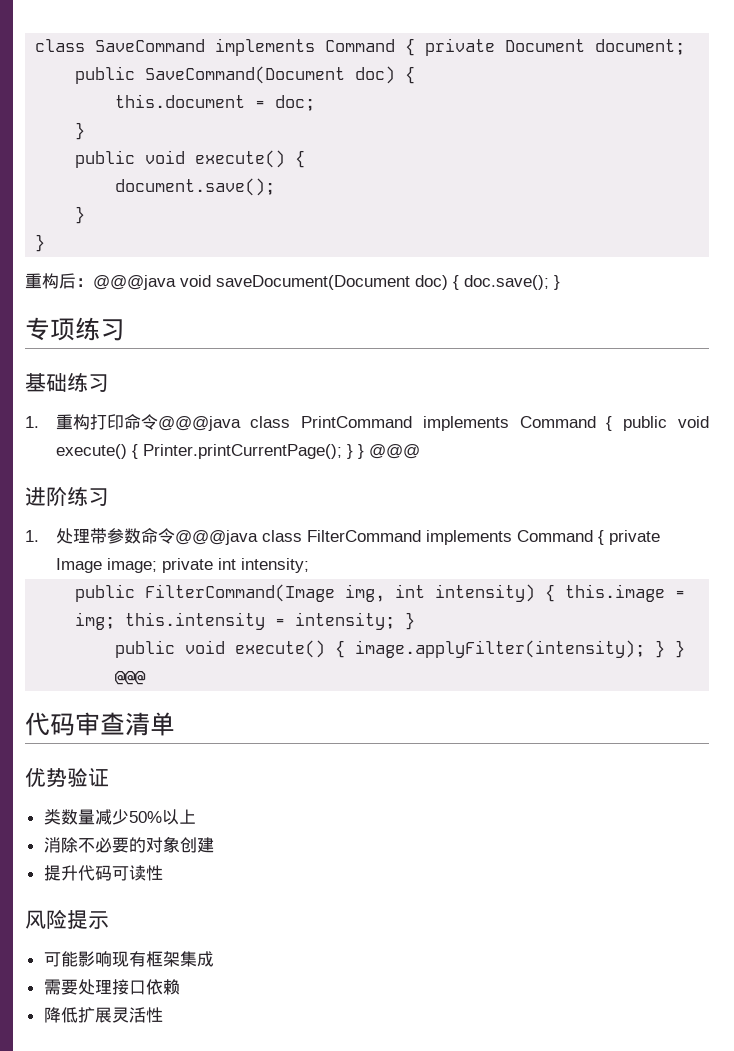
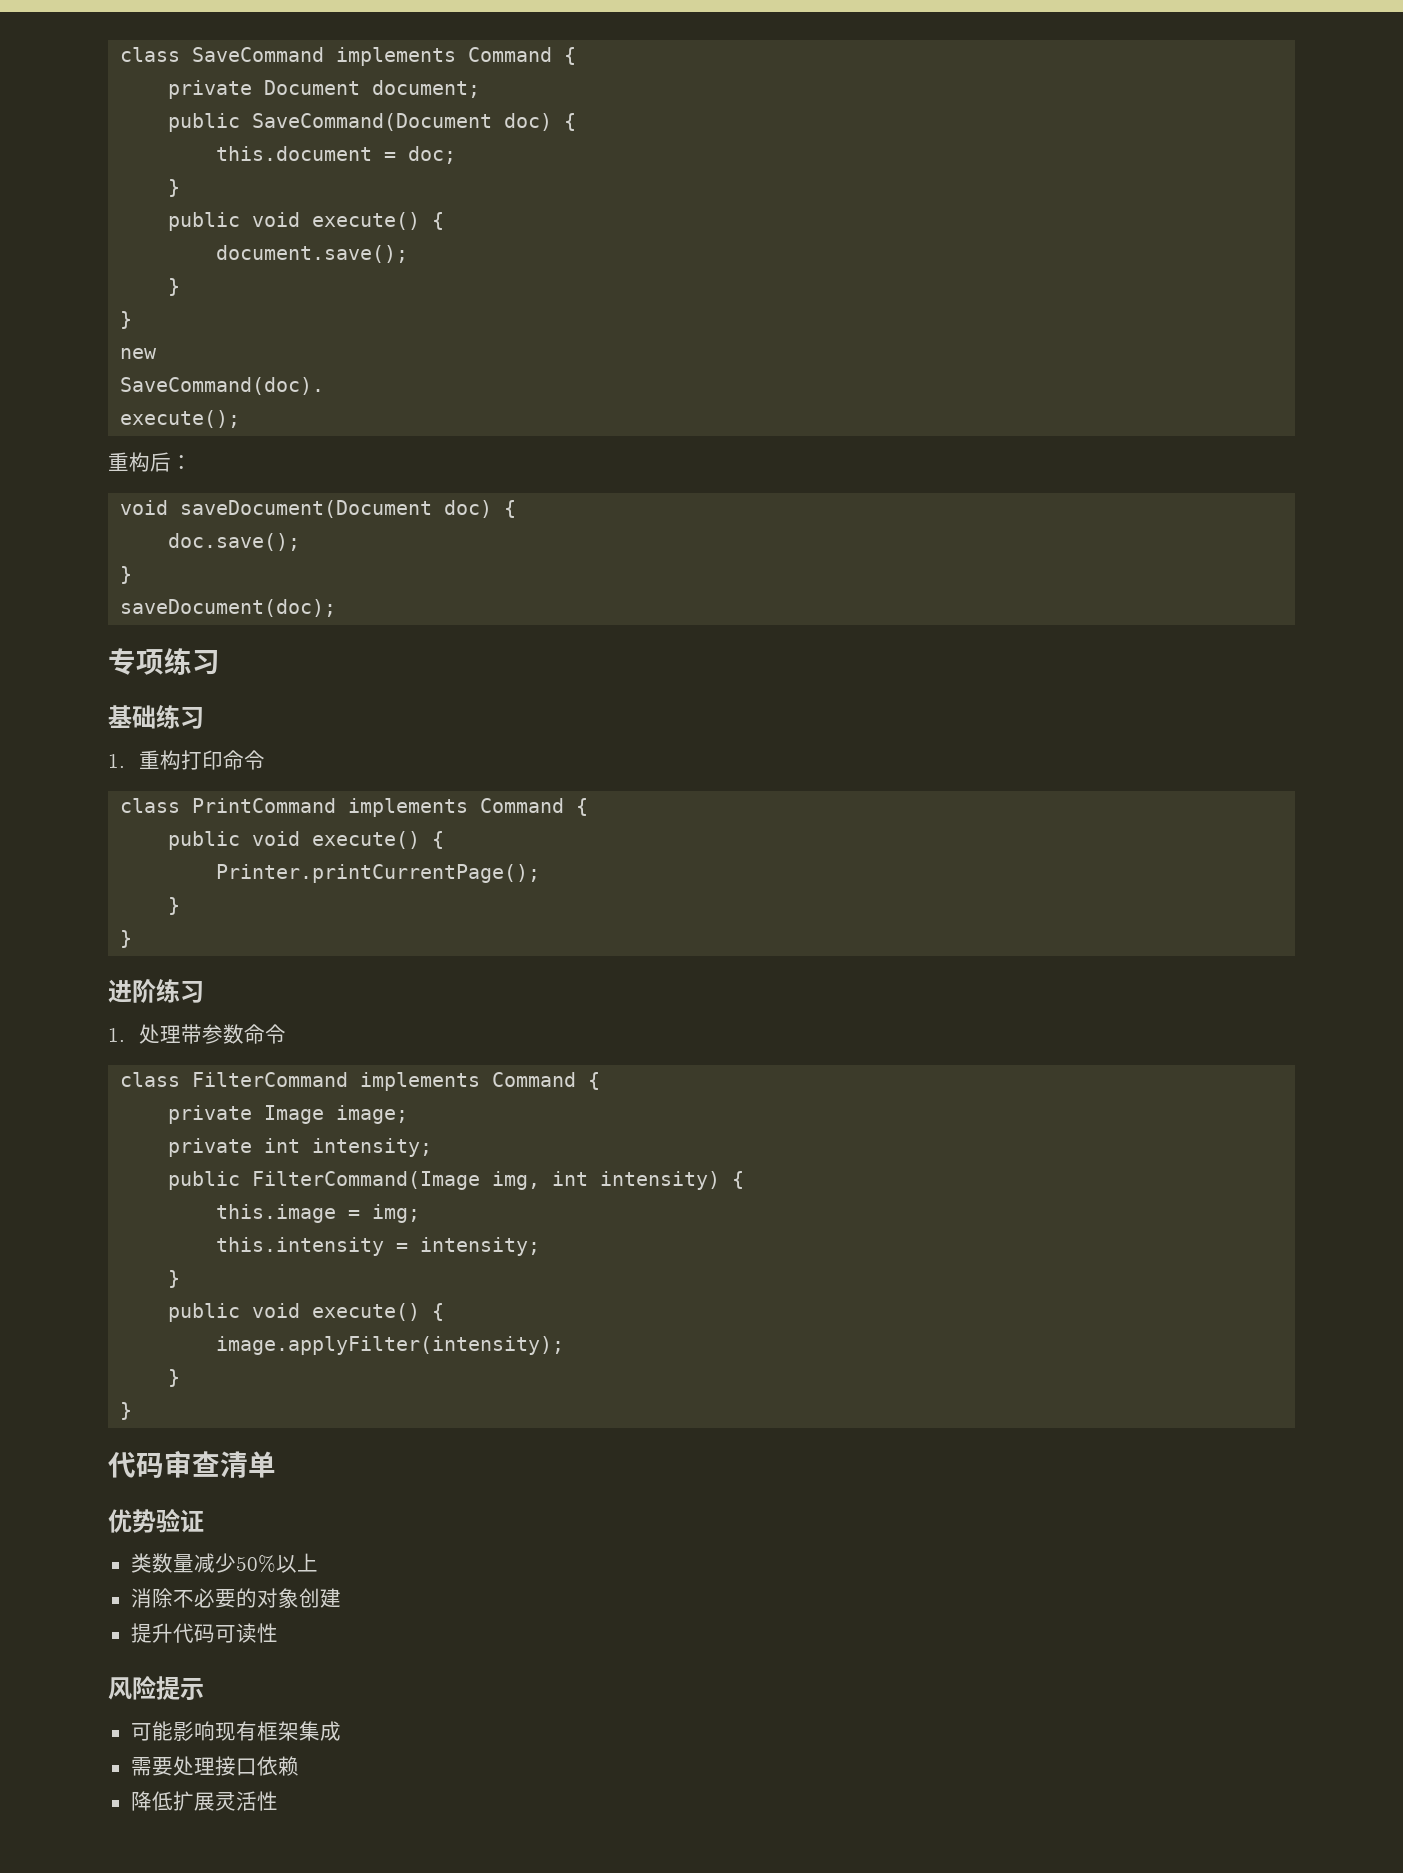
(416, 47) none -> (577, 56) //
(46, 243) none -> [120,348,158,359] [120,377,325,395] [120,410,241,428] // new // SaveCommand(doc). // execute();
[93,275,176,290] @@@java -> (192, 462) //
(459, 282) none -> (517, 509) //
[554,275,560,290] } -> [120,566,133,584] [120,599,337,617] // } // saveDocument(doc);
[157,416,241,431] @@@java -> (266, 760) //
[623,416,709,431] [55,444,138,459] public void execute() { -> [168,831,445,850] // public void execute() { //
[346,444,420,459] } } @@@ -> [168,897,181,915] [120,930,133,948] // } // }
[174,530,258,545] @@@java -> (287, 1034) //
(604, 537) none -> (601, 1081) //
(157, 565) none -> (409, 1114) //
(556, 593) none -> (745, 1180) //
(116, 621) none -> (421, 1213) //
[405,612,416,630] [115,640,346,658] } // public void execute() { -> [168,1270,181,1288] [168,1303,445,1322] // } // public void execute() { //
[655,640,686,658] [115,670,147,685] } } @@@ -> [168,1369,181,1387] [120,1402,133,1420] // } // }

